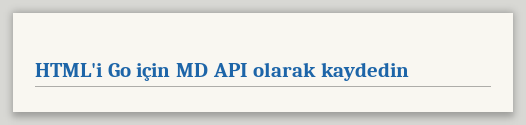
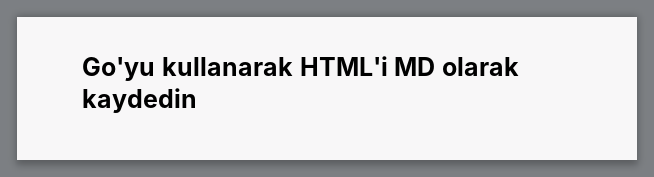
[35,63,248,81] HTML'i Go için MD API -> [82,56,436,81] Go'yu kullanarak HTML'i MD

